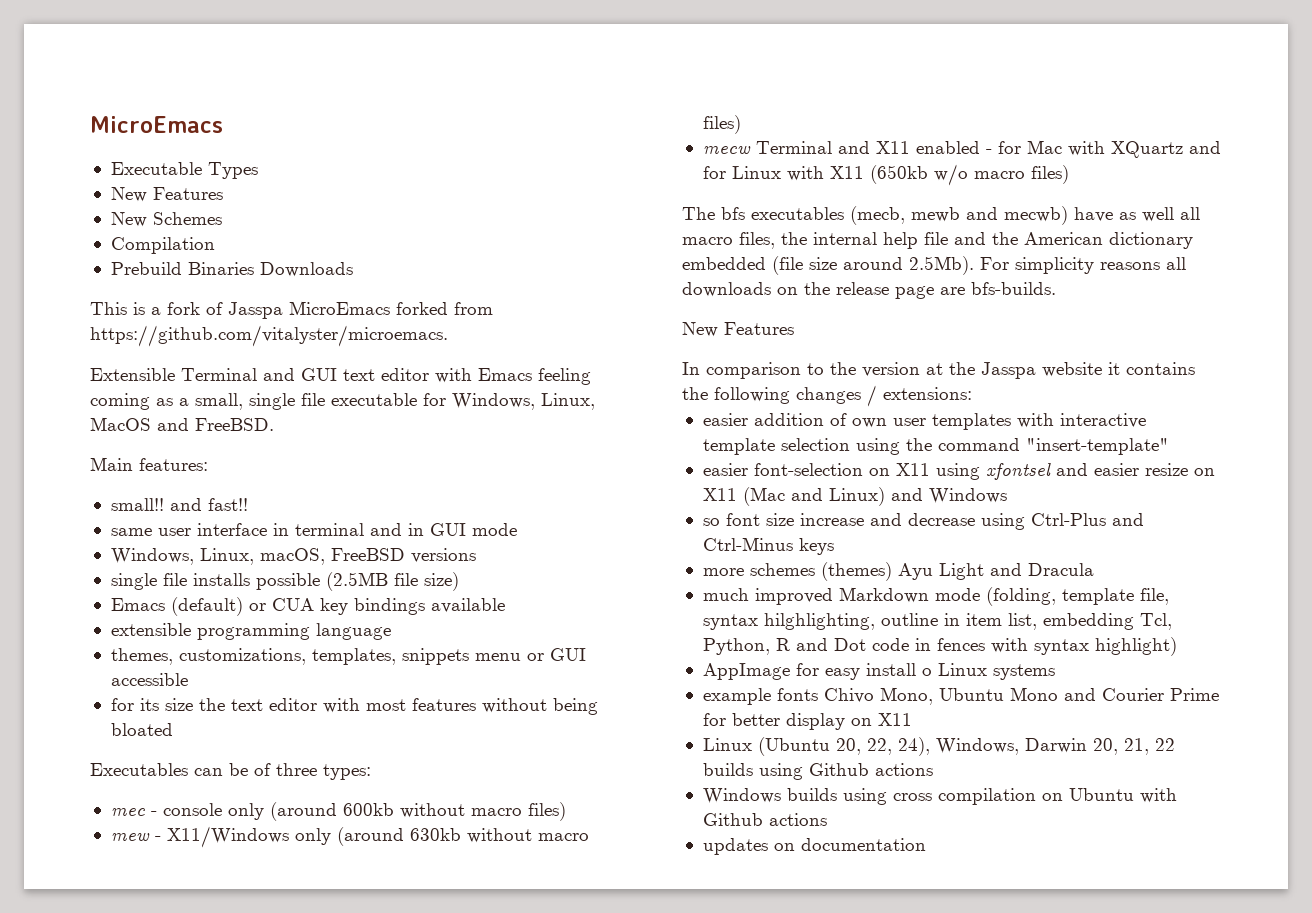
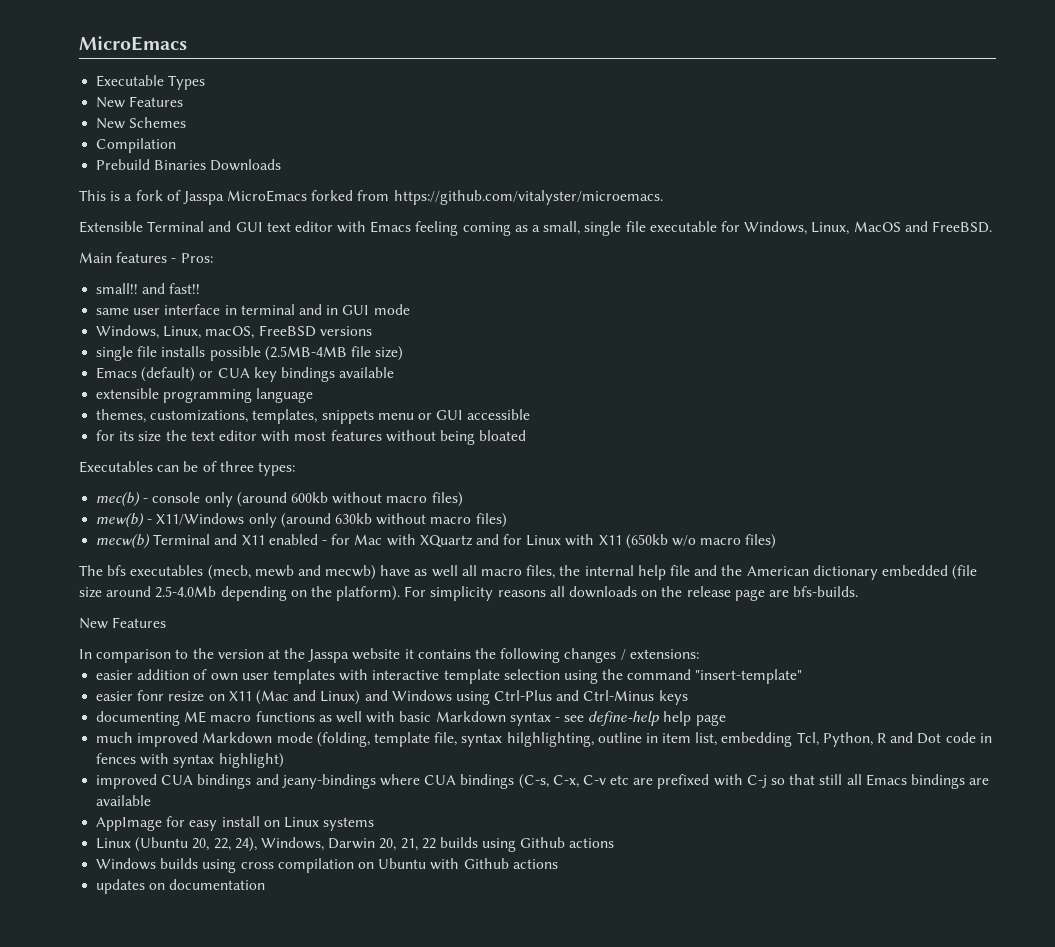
[139,458,208,471] features: -> [116,252,213,263] features - Pros:
[325,572,388,591] (2.5MB -> [264,346,347,361] (2.5MB-4MB
[110,808,145,816] mec -> [96,492,141,507] mec(b)
[110,833,150,841] mew -> [96,513,145,528] mew(b)
[702,146,751,154] mecw -> [96,534,151,549] mecw(b)
[909,256,974,275] 2.5Mb). -> [155,586,401,601] 2.5-4.0Mb depending on the platform).
[753,463,1139,480] font-selection on X11 using xfontsel and easier -> [137,690,165,701] fonr
[702,513,975,526] // so font size increase and decrease -> (452, 696) none
[702,562,1094,581] more schemes (themes) Ayu Light and Dracula -> [96,711,726,726] documenting ME macro functions as well with basic Markdown syntax - see define-help help page
(1177, 646) none -> [96,774,990,789] [96,795,152,806] // improved CUA bindings and jeany-bindings where CUA bindings (C-s, C-x, C-v etc are prefixed with C-j so that still all Emacs bindings are available
[921,668,932,676] o -> [263,820,280,827] on
[702,687,1219,705] [702,713,912,730] // example fonts Chivo Mono, Ubuntu Mono and Courier Prime for better display on X11 -> (375, 824) none

